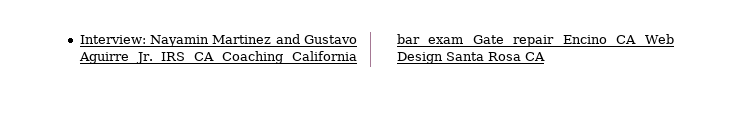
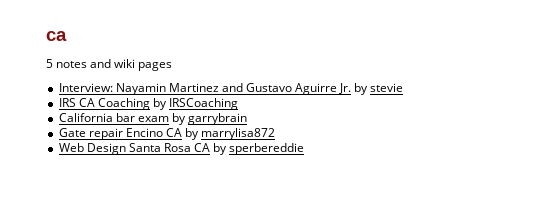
(79, 39) none -> [46,31,67,41] [46,59,173,71] ca // 5 notes and wiki pages //
(153, 58) none -> [354,83,404,95] by stevie //
(284, 57) none -> [152,98,239,110] by IRSCoaching //
(464, 40) none -> [171,113,248,125] by garrybrain //
(637, 39) none -> [185,128,276,140] by marrylisa872 //
(545, 56) none -> [213,143,305,155] by sperbereddie

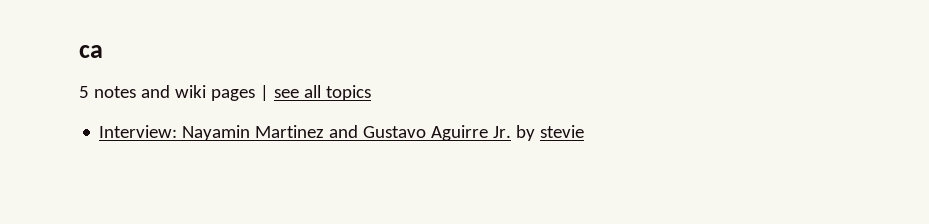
(173, 66) none -> [259,85,371,101] | see all topics
[58,98,239,110] [58,113,248,125] [58,128,276,140] [58,143,305,155] // IRS CA Coaching by IRSCoaching // California bar exam by garrybrain // Gate repair Encino CA by marrylisa872 // Web Design Santa Rosa CA by sperbereddie -> (585, 131) none

